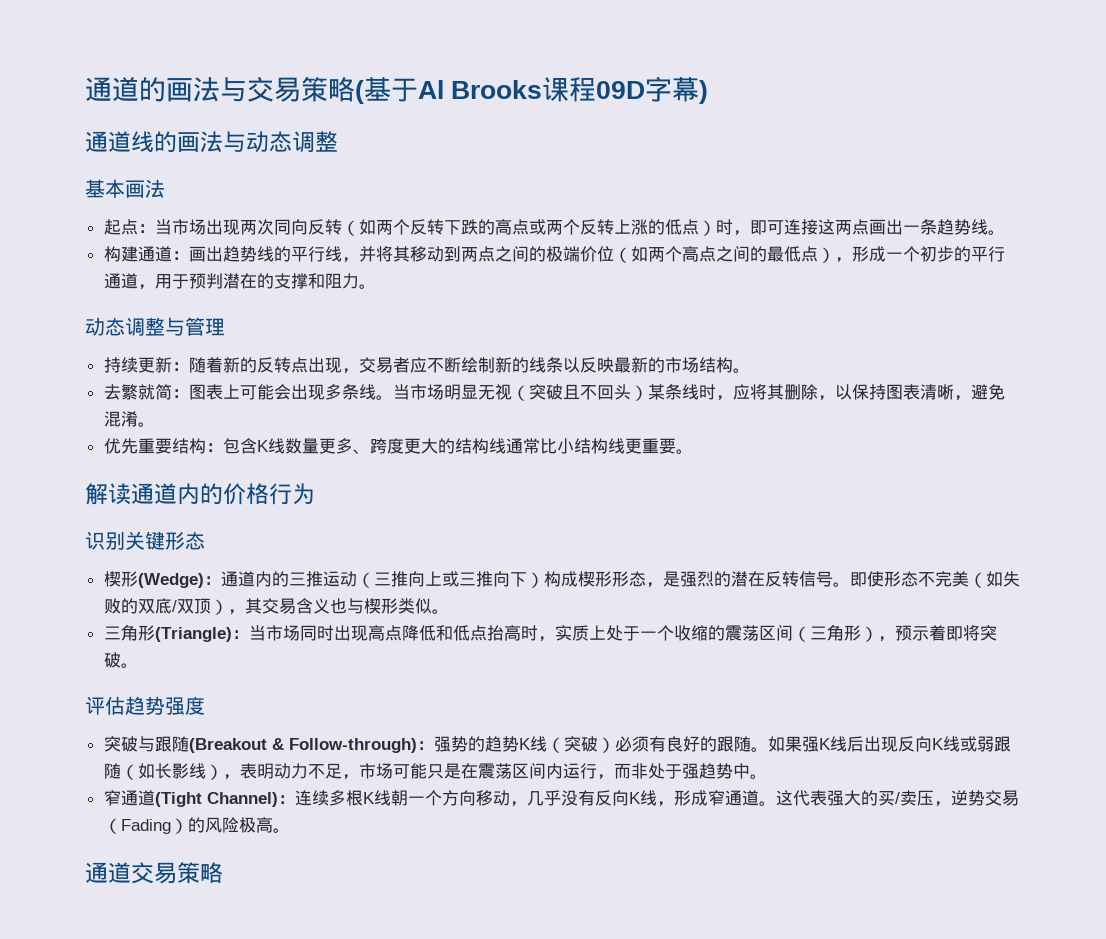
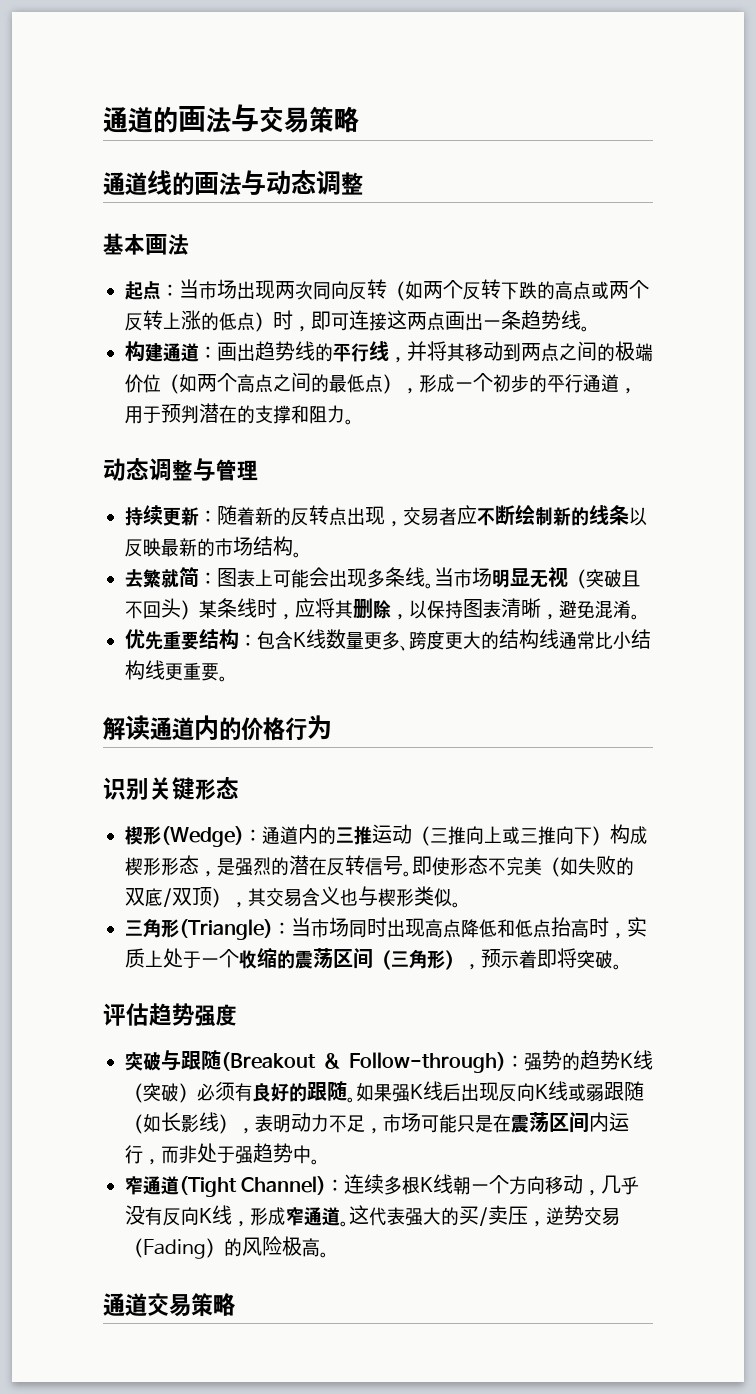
[355,76,709,104] (基于Al Brooks课程09D字幕) -> (359, 119) none

